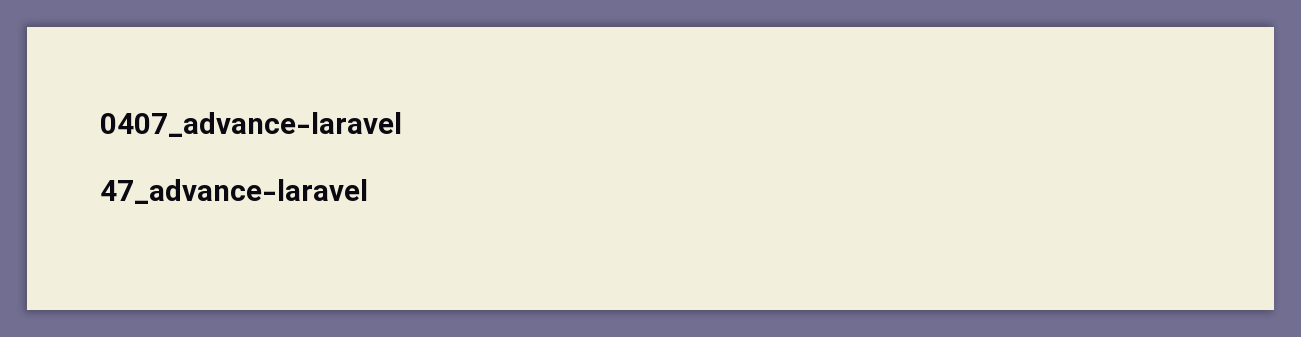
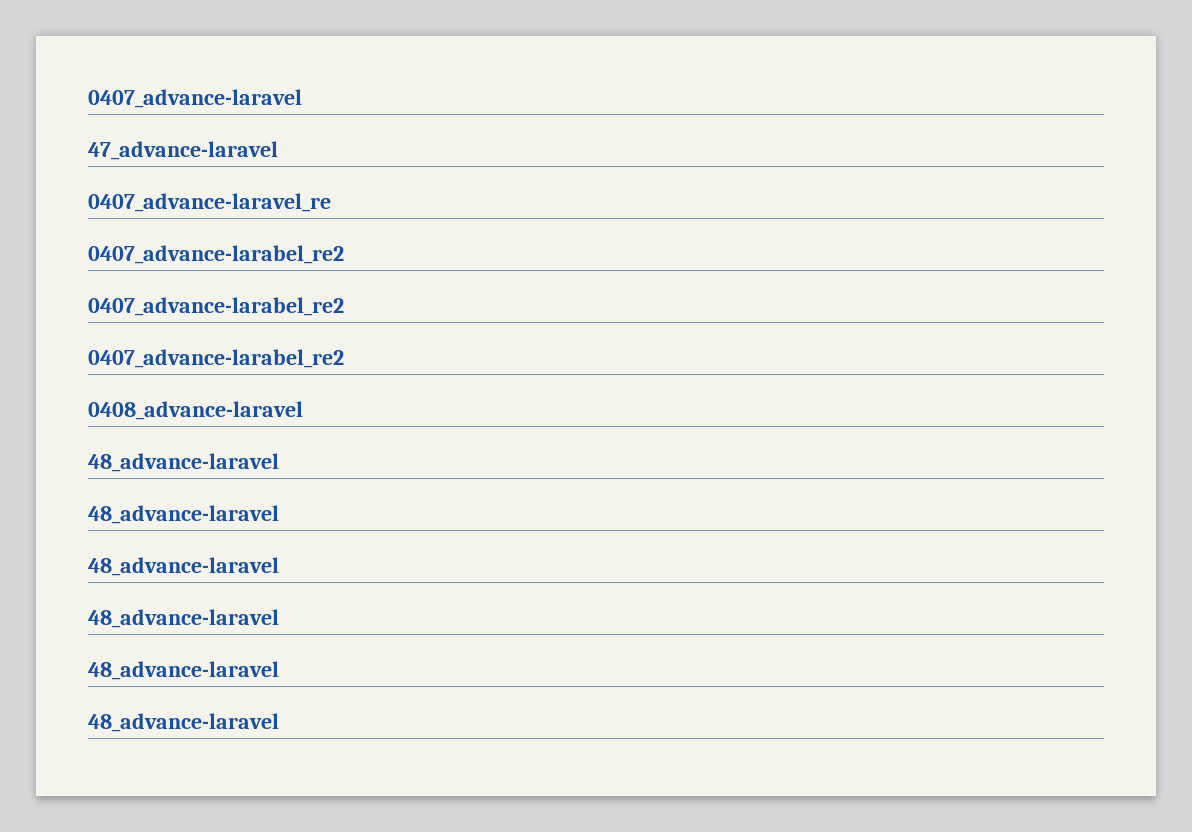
(368, 191) none -> [88,193,331,212] [88,245,344,264] [88,297,344,316] [88,349,344,368] [88,401,303,420] [88,453,279,472] [88,505,279,524] [88,557,279,576] [88,609,279,628] [88,661,279,680] [88,713,279,732] // 0407_advance-laravel_re // 0407_advance-larabel_re2 // 0407_advance-larabel_re2 // 0407_advance-larabel_re2 // 0408_advance-laravel // 48_advance-laravel // 48_advance-laravel // 48_advance-laravel // 48_advance-laravel // 48_advance-laravel // 48_advance-laravel

